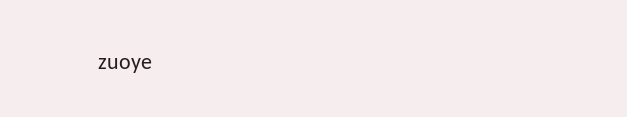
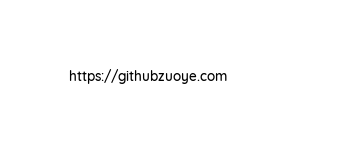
[98,58,152,73] zuoye -> [69,69,227,84] https://githubzuoye.com

